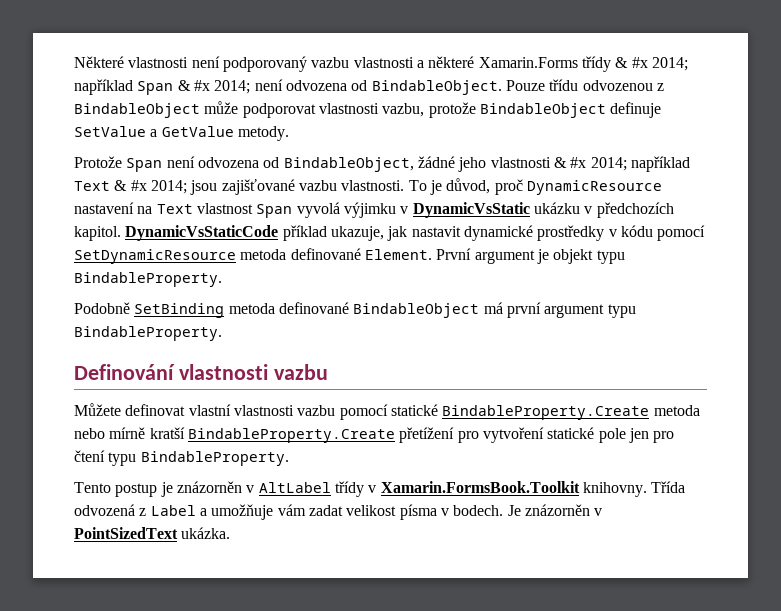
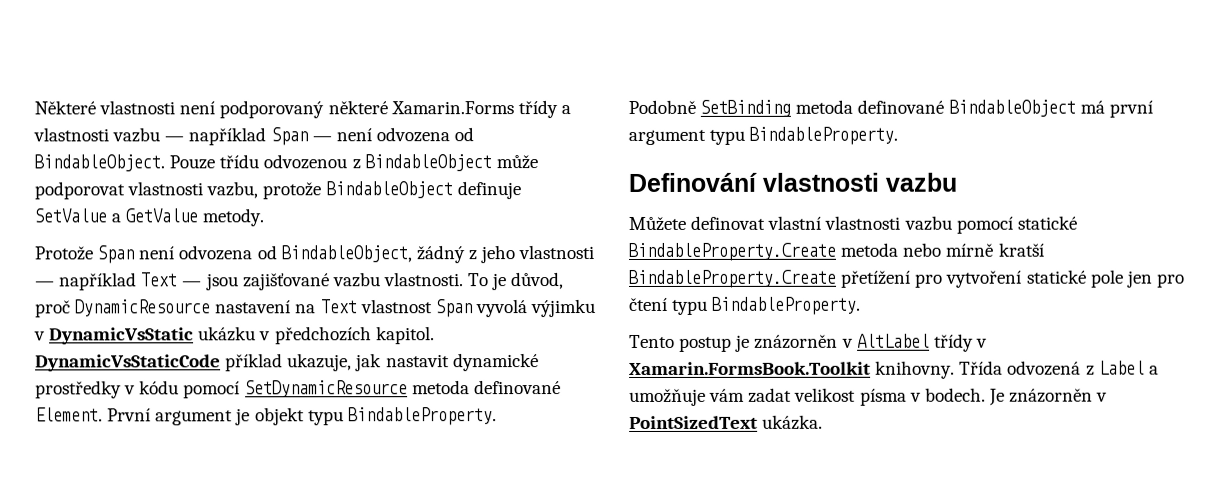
[311,56,688,72] [74,79,251,95] vazbu vlastnosti a některé Xamarin.Forms třídy & #x 2014; například Span & #x 2014; -> [327,100,571,119] [33,127,332,146] některé Xamarin.Forms třídy a vlastnosti vazbu — například Span —
[417,156,690,172] [74,180,187,194] žádné jeho vlastnosti & #x 2014; například Text & #x 2014; -> [415,245,596,264] [35,272,203,291] žádný z jeho vlastnosti — například Text —

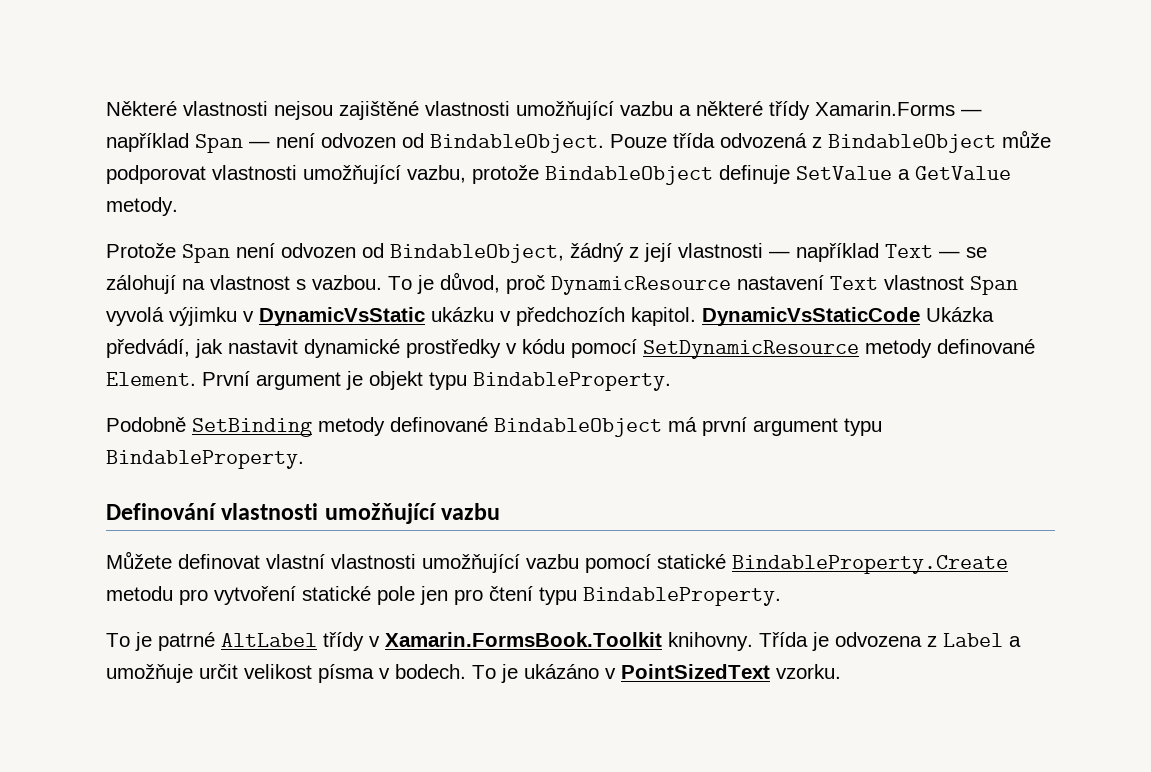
[179,100,571,119] [33,127,161,143] není podporovaný některé Xamarin.Forms třídy a vlastnosti vazbu -> [274,101,955,120] nejsou zajištěné vlastnosti umožňující vazbu a některé třídy Xamarin.Forms
[375,127,450,143] odvozena -> [321,133,396,148] odvozen
[219,154,348,170] třídu odvozenou -> [673,133,807,148] třída odvozená
(204, 188) none -> [303,165,401,184] umožňující
[178,245,254,261] odvozena -> [281,243,356,258] odvozen
[480,245,517,264] jeho -> [644,243,672,262] její
[205,272,464,291] jsou zajišťované vazbu vlastnosti. -> [966,247,987,258] [106,275,382,294] se zálohují na vlastnost s vazbou.
[295,304,317,314] na -> (824, 282) none
[225,353,353,372] příklad ukazuje, -> [926,307,994,322] [106,339,190,358] Ukázka předvádí,
[411,380,470,395] metoda -> [865,339,932,358] metody
[795,99,854,114] metoda -> [318,417,385,436] metody
(879, 182) none -> [324,503,437,524] umožňující
(901, 222) none -> [422,554,520,573] umožňující
[840,242,1045,257] [629,269,912,288] metoda nebo mírně kratší BindableProperty.Create přetížení -> [106,586,173,601] metodu
[629,334,854,352] Tento postup je znázorněn v -> [106,632,215,651] To je patrné
[1007,360,1082,376] odvozená -> [812,632,922,651] je odvozena
[709,387,793,403] vám zadat -> [199,664,238,679] určit
[988,388,1094,406] Je znázorněn -> [472,664,599,683] To je ukázáno
[762,414,824,430] ukázka. -> [776,664,841,679] vzorku.

